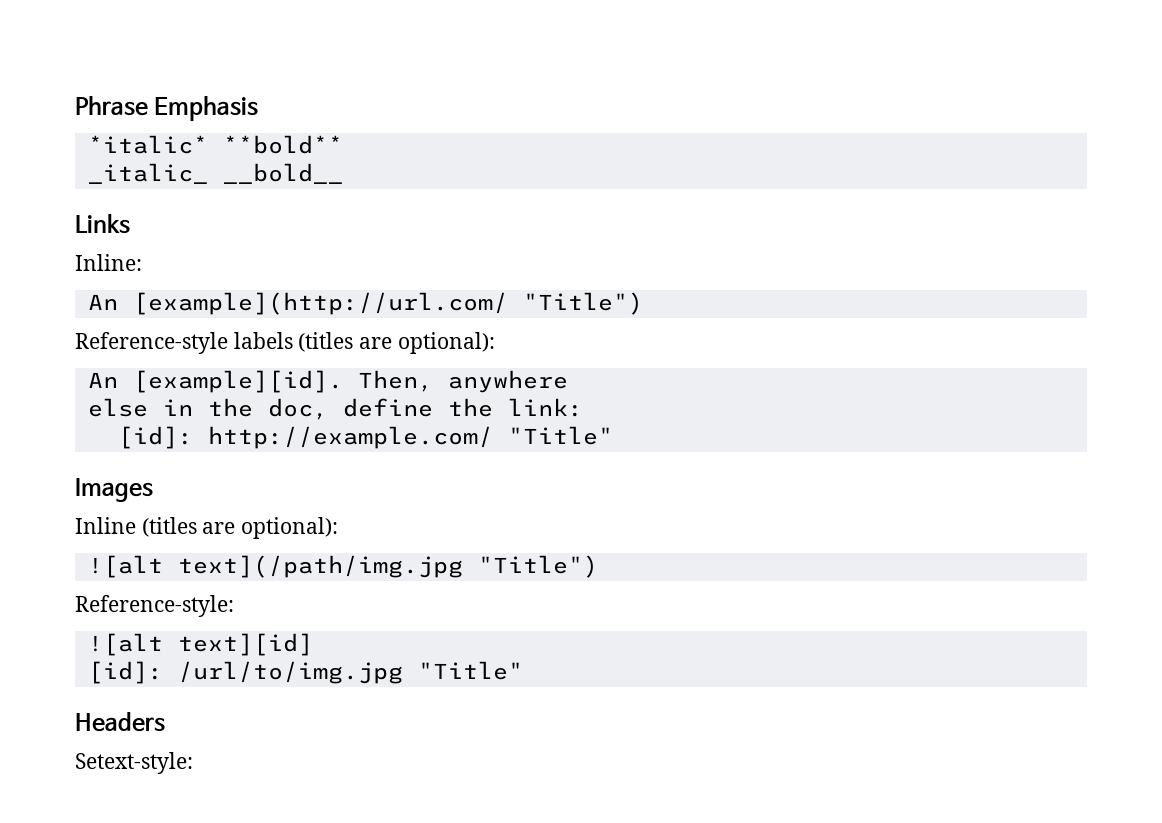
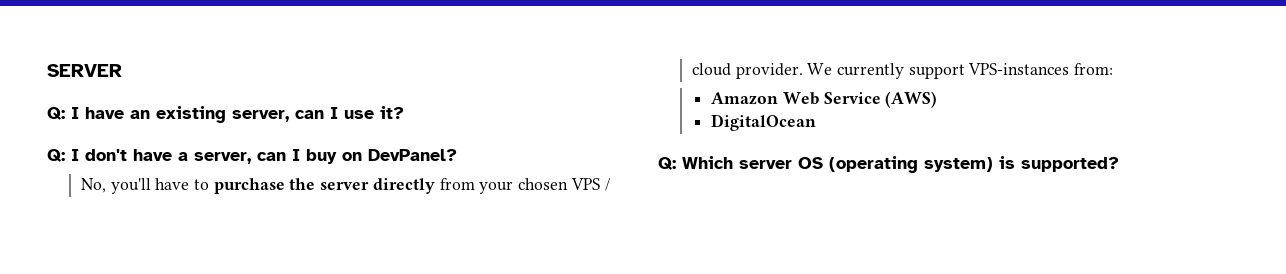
[75,96,259,121] [87,135,343,154] [87,163,343,184] [75,214,130,234] [75,254,142,271] [87,292,643,315] [75,332,495,354] [87,370,568,393] [87,398,583,420] [117,426,613,449] [75,478,153,502] [75,517,339,539] [87,555,598,578] [75,595,234,617] [87,633,313,656] [87,661,523,684] [75,712,165,732] [75,752,193,774] Phrase Emphasis // *italic* **bold** // _italic_ __bold__ // Links // Inline: // An [example](http://url.com/ "Title") // Reference-style labels (titles are optional): // An [example][id]. Then, anywhere // else in the doc, define the link: // [id]: http://example.com/ "Title" // Images // Inline (titles are optional): // ![alt text](/path/img.jpg "Title") // Reference-style: // ![alt text][id] // [id]: /url/to/img.jpg "Title" // Headers // Setext-style: -> [47,64,122,77] [47,106,404,123] [47,149,457,164] [80,178,611,194] [691,63,1114,79] [711,91,938,108] [711,114,817,131] [658,156,1119,173] SERVER // Q: I have an existing server, can I use it? // Q: I don't have a server, can I buy on DevPanel? // No, you'll have to purchase the server directly from your chosen VPS / cloud provider. We currently support VPS-instances from: // Amazon Web Service (AWS) // DigitalOcean // Q: Which server OS (operating system) is supported?

